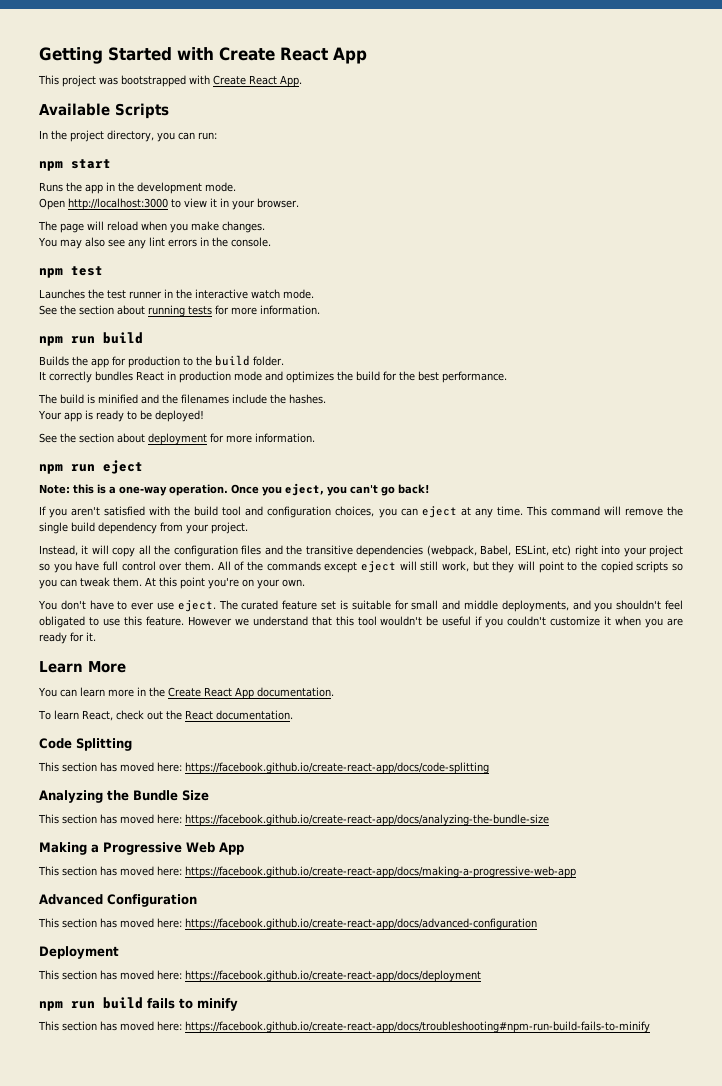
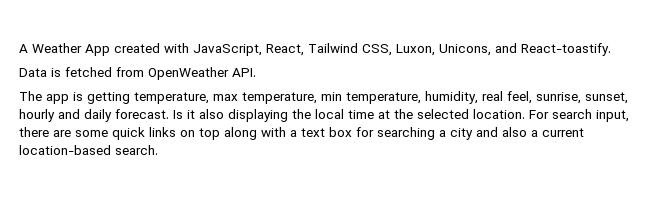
[39,47,367,64] [38,75,302,87] [39,103,169,119] [39,130,217,142] [39,159,111,171] [39,182,236,194] [39,198,299,210] [38,221,265,233] [38,237,271,249] [39,266,103,278] [39,289,314,299] [39,305,320,317] [39,332,143,346] [39,355,284,368] [39,371,507,383] [38,394,326,404] [38,410,204,422] [39,433,315,445] [39,460,143,474] [39,483,430,496] [39,506,683,518] [39,522,248,534] [39,545,684,557] [39,561,683,573] [39,577,305,589] [38,600,683,612] [39,616,684,628] [39,632,96,644] [39,661,126,673] [38,687,334,699] [38,710,293,721] [39,738,132,751] [38,762,489,774] [39,790,209,803] [38,814,549,826] [39,842,244,855] [38,866,576,878] [39,894,197,907] [38,918,537,930] [39,946,119,959] [38,970,481,982] [39,997,238,1011] [38,1021,650,1033] Getting Started with Create React App // This project was bootstrapped with Create React App. // Available Scripts // In the project directory, you can run: // npm start // Runs the app in the development mode. // Open http://localhost:3000 to view it in your browser. // The page will reload when you make changes. // You may also see any lint errors in the console. // npm test // Launches the test runner in the interactive watch mode. // See the section about running tests for more information. // npm run build // Builds the app for production to the build folder. // It correctly bundles React in production mode and optimizes the build for the best performance. // The build is minified and the filenames include the hashes. // Your app is ready to be deployed! // See the section about deployment for more information. // npm run eject // Note: this is a one-way operation. Once you eject, you can't go back! // If you aren't satisfied with the build tool and configuration choices, you can eject at any time. This command will remove the single build dependency from your project. // Instead, it will copy all the configuration files and the transitive dependencies (webpack, Babel, ESLint, etc) right into your project so you have full control over them. All of the commands except eject will still work, but they will point to the copied scripts so you can tweak them. At this point you're on your own. // You don't have to ever use eject. The curated feature set is suitable for small and middle deployments, and you shouldn't feel obligated to use this feature. However we understand that this tool wouldn't be useful if you couldn't customize it when you are ready for it. // Learn More // You can learn more in the Create React App documentation. // To learn React, check out the React documentation. // Code Splitting // This section has moved here: https://facebook.github.io/create-react-app/docs/code-splitting // Analyzing the Bundle Size // This section has moved here: https://facebook.github.io/create-react-app/docs/analyzing-the-bundle-size // Making a Progressive Web App // This section has moved here: https://facebook.github.io/create-react-app/docs/making-a-progressive-web-app // Advanced Configuration // This section has moved here: https://facebook.github.io/create-react-app/docs/advanced-configuration // Deployment // This section has moved here: https://facebook.github.io/create-react-app/docs/deployment // npm run build fails to minify // This section has moved here: https://facebook.github.io/create-react-app/docs/troubleshooting#npm-run-build-fails-to-minify -> [19,43,611,56] [19,67,256,80] [19,91,628,104] [19,109,629,122] [19,127,584,140] [19,145,158,155] A Weather App created with JavaScript, React, Tailwind CSS, Luxon, Unicons, and React-toastify. // Data is fetched from OpenWeather API. // The app is getting temperature, max temperature, min temperature, humidity, real feel, sunrise, sunset, hourly and daily forecast. Is it also displaying the local time at the selected location. For search input, there are some quick links on top along with a text box for searching a city and also a current location-based search.

